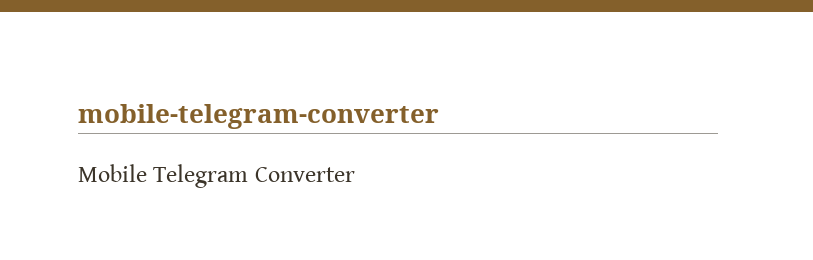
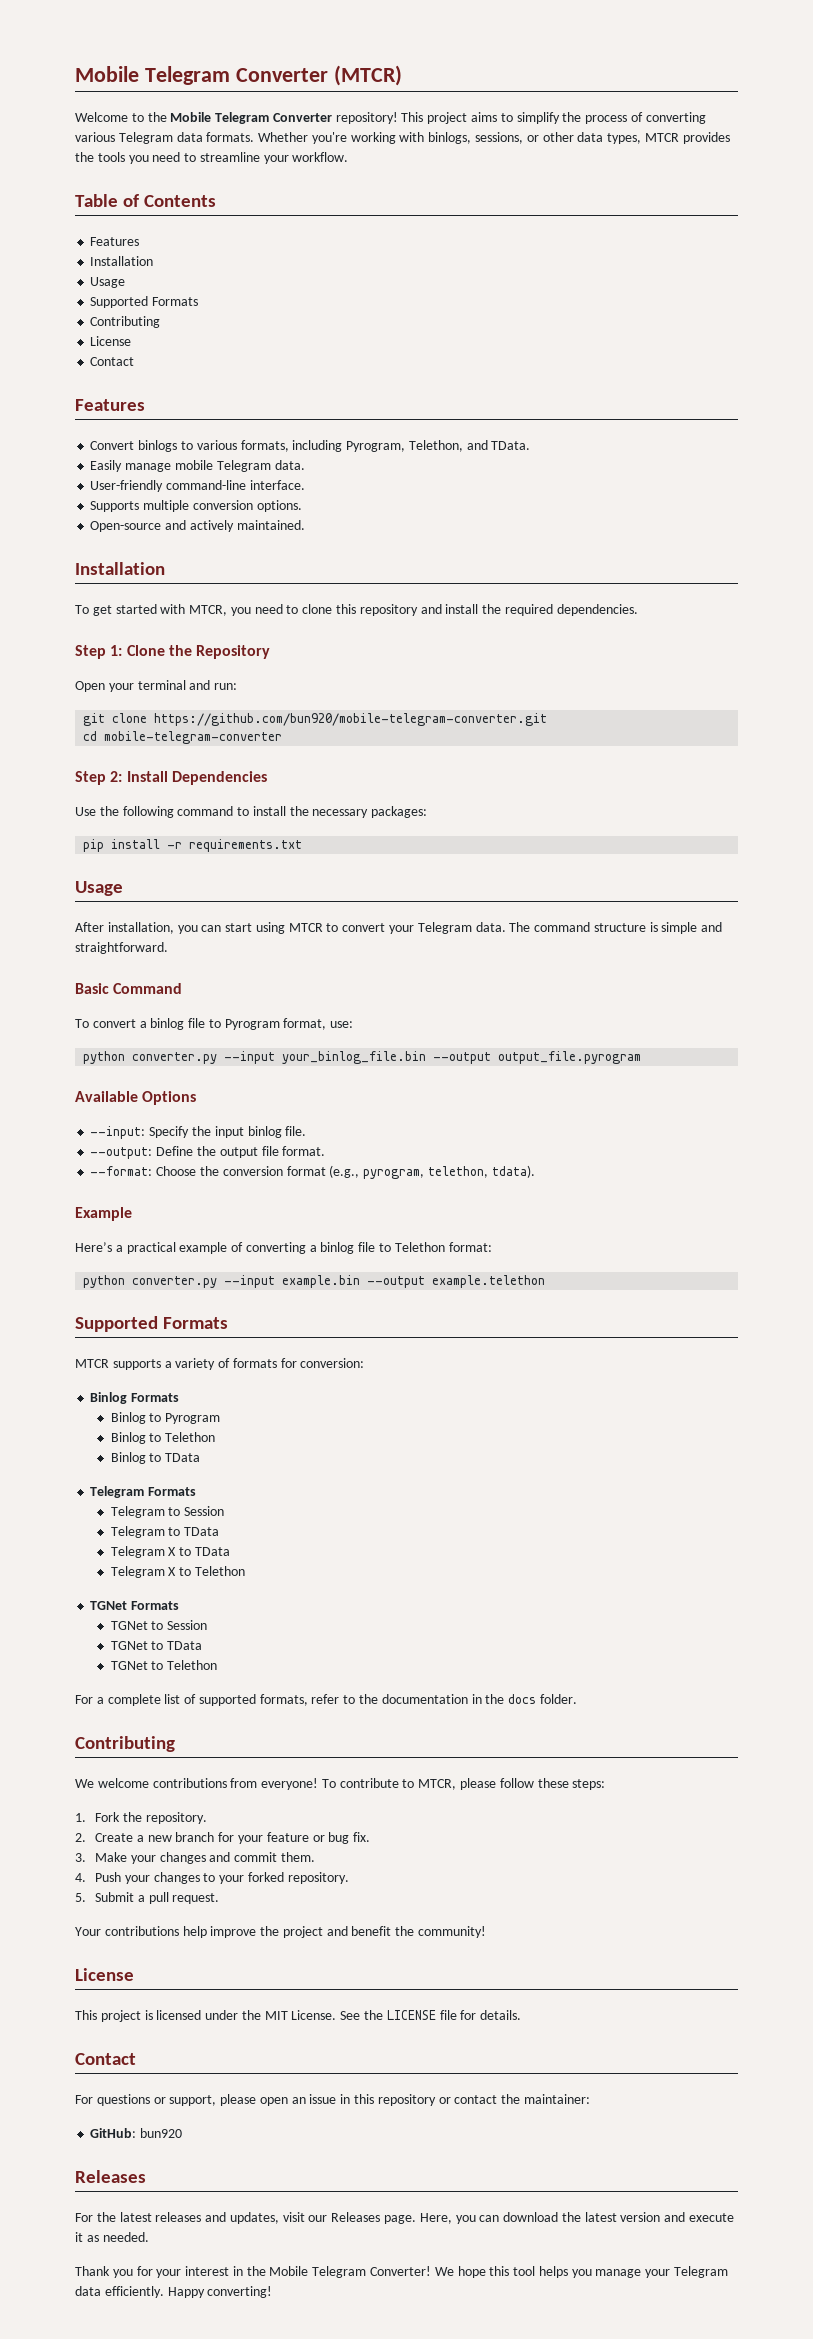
[78,104,439,129] [78,164,355,188] mobile-telegram-converter // Mobile Telegram Converter -> [75,65,402,86] [75,112,706,124] [75,132,730,144] [75,152,349,164] [75,194,217,207] [90,237,140,246] [90,256,154,266] [90,277,126,288] [90,296,199,308] [90,316,161,328] [90,336,132,346] [90,357,135,366] [75,399,145,411] [90,440,531,452] [90,460,305,472] [90,480,305,492] [90,500,302,512] [90,520,305,532] [75,562,165,575] [75,604,638,616] [75,645,271,659] [75,680,238,692] [83,713,548,726] [83,731,283,744] [75,771,267,785] [75,806,428,818] [83,839,303,852] [75,881,123,896] [75,922,723,934] [75,942,168,954] [75,983,183,994] [75,1018,354,1030] [83,1051,642,1064] [75,1091,197,1105] [90,1126,307,1139] [90,1146,326,1159] [90,1165,535,1179] [75,1207,132,1221] [75,1242,492,1254] [83,1275,546,1288] [75,1316,229,1332] [75,1358,365,1370] [90,1392,180,1404] [110,1412,221,1424] [110,1432,216,1444] [110,1452,201,1464] [90,1486,197,1498] [110,1506,225,1518] [110,1526,220,1538] [110,1546,230,1558] [110,1566,245,1578] [90,1601,180,1610] [110,1620,208,1630] [110,1641,203,1650] [110,1660,218,1670] [75,1694,577,1706] [75,1736,175,1752] [75,1778,606,1790] [75,1812,207,1824] [75,1832,371,1844] [75,1852,316,1864] [75,1872,349,1884] [75,1892,220,1904] [75,1926,487,1938] [75,1968,134,1981] [75,2010,522,2022] [75,2053,136,2065] [75,2094,590,2106] [90,2128,183,2138] [75,2170,146,2183] [75,2212,735,2224] [75,2232,149,2242] [75,2266,729,2278] [75,2286,273,2298] Mobile Telegram Converter (MTCR) // Welcome to the Mobile Telegram Converter repository! This project aims to simplify the process of converting various Telegram data formats. Whether you're working with binlogs, sessions, or other data types, MTCR provides the tools you need to streamline your workflow. // Table of Contents // Features // Installation // Usage // Supported Formats // Contributing // License // Contact // Features // Convert binlogs to various formats, including Pyrogram, Telethon, and TData. // Easily manage mobile Telegram data. // User-friendly command-line interface. // Supports multiple conversion options. // Open-source and actively maintained. // Installation // To get started with MTCR, you need to clone this repository and install the required dependencies. // Step 1: Clone the Repository // Open your terminal and run: // git clone https://github.com/bun920/mobile-telegram-converter.git // cd mobile-telegram-converter // Step 2: Install Dependencies // Use the following command to install the necessary packages: // pip install -r requirements.txt // Usage // After installation, you can start using MTCR to convert your Telegram data. The command structure is simple and straightforward. // Basic Command // To convert a binlog file to Pyrogram format, use: // python converter.py --input your_binlog_file.bin --output output_file.pyrogram // Available Options // --input: Specify the input binlog file. // --output: Define the output file format. // --format: Choose the conversion format (e.g., pyrogram, telethon, tdata). // Example // Here’s a practical example of converting a binlog file to Telethon format: // python converter.py --input example.bin --output example.telethon // Supported Formats // MTCR supports a variety of formats for conversion: // Binlog Formats // Binlog to Pyrogram // Binlog to Telethon // Binlog to TData // Telegram Formats // Telegram to Session // Telegram to TData // Telegram X to TData // Telegram X to Telethon // TGNet Formats // TGNet to Session // TGNet to TData // TGNet to Telethon // For a complete list of supported formats, refer to the documentation in the docs folder. // Contributing // We welcome contributions from everyone! To contribute to MTCR, please follow these steps: // 1. Fork the repository. // 2. Create a new branch for your feature or bug fix. // 3. Make your changes and commit them. // 4. Push your changes to your forked repository. // 5. Submit a pull request. // Your contributions help improve the project and benefit the community! // License // This project is licensed under the MIT License. See the LICENSE file for details. // Contact // For questions or support, please open an issue in this repository or contact the maintainer: // GitHub: bun920 // Releases // For the latest releases and updates, visit our Releases page. Here, you can download the latest version and execute it as needed. // Thank you for your interest in the Mobile Telegram Converter! We hope this tool helps you manage your Telegram data efficiently. Happy converting!

